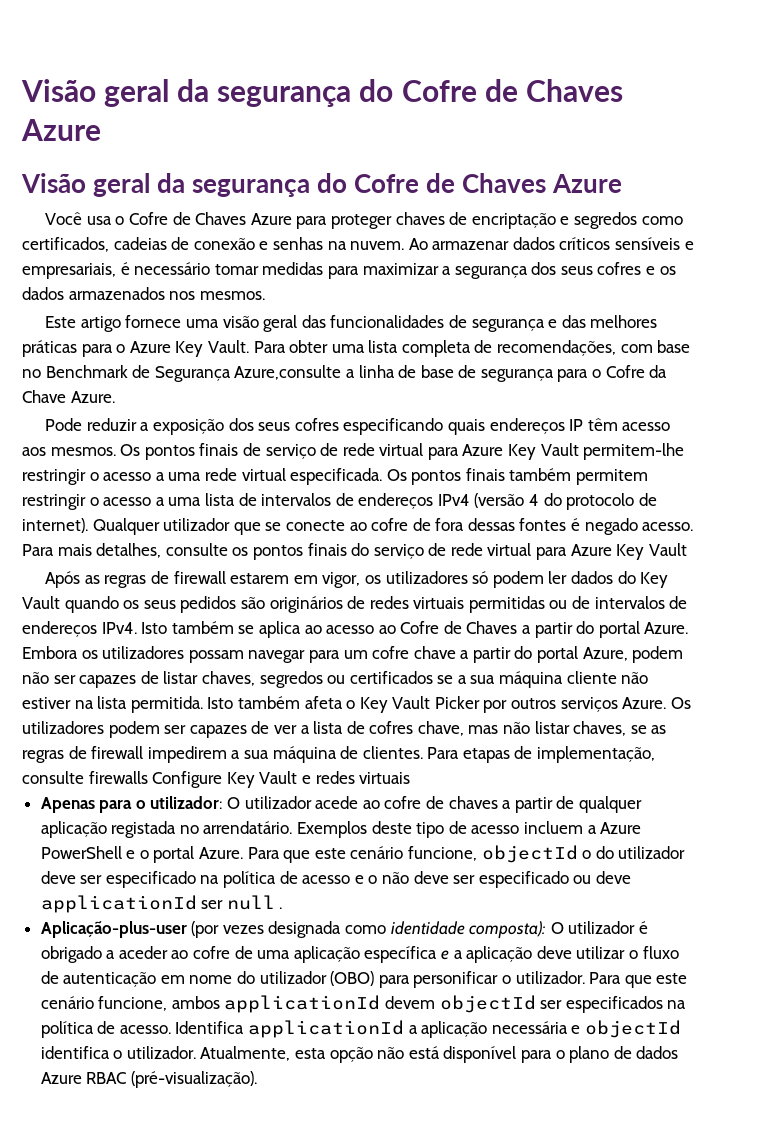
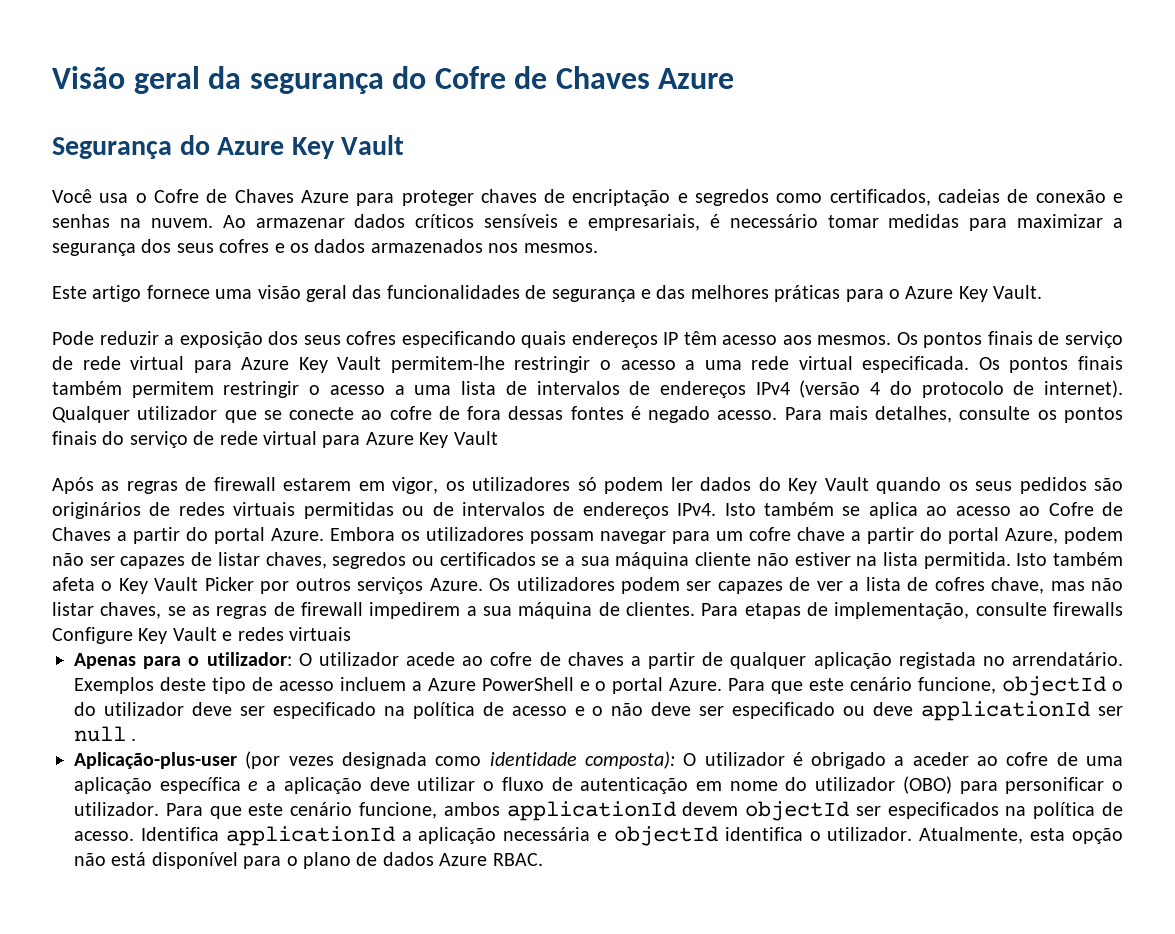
[21,79,623,107] [21,119,101,141] [21,173,623,197] Visão geral da segurança do Cofre de Chaves Azure // Visão geral da segurança do Cofre de Chaves Azure -> [52,66,735,94] [52,135,405,159] Visão geral da segurança do Cofre de Chaves Azure // Segurança do Azure Key Vault
[253,340,691,357] [22,365,668,382] [22,390,115,403] Para obter uma lista completa de recomendações, com base no Benchmark de Segurança Azure,consulte a linha de base de segurança para o Cofre da Chave Azure. -> (1043, 292) none
[86,1071,257,1088] RBAC (pré-visualização). -> [492,853,543,866] RBAC.

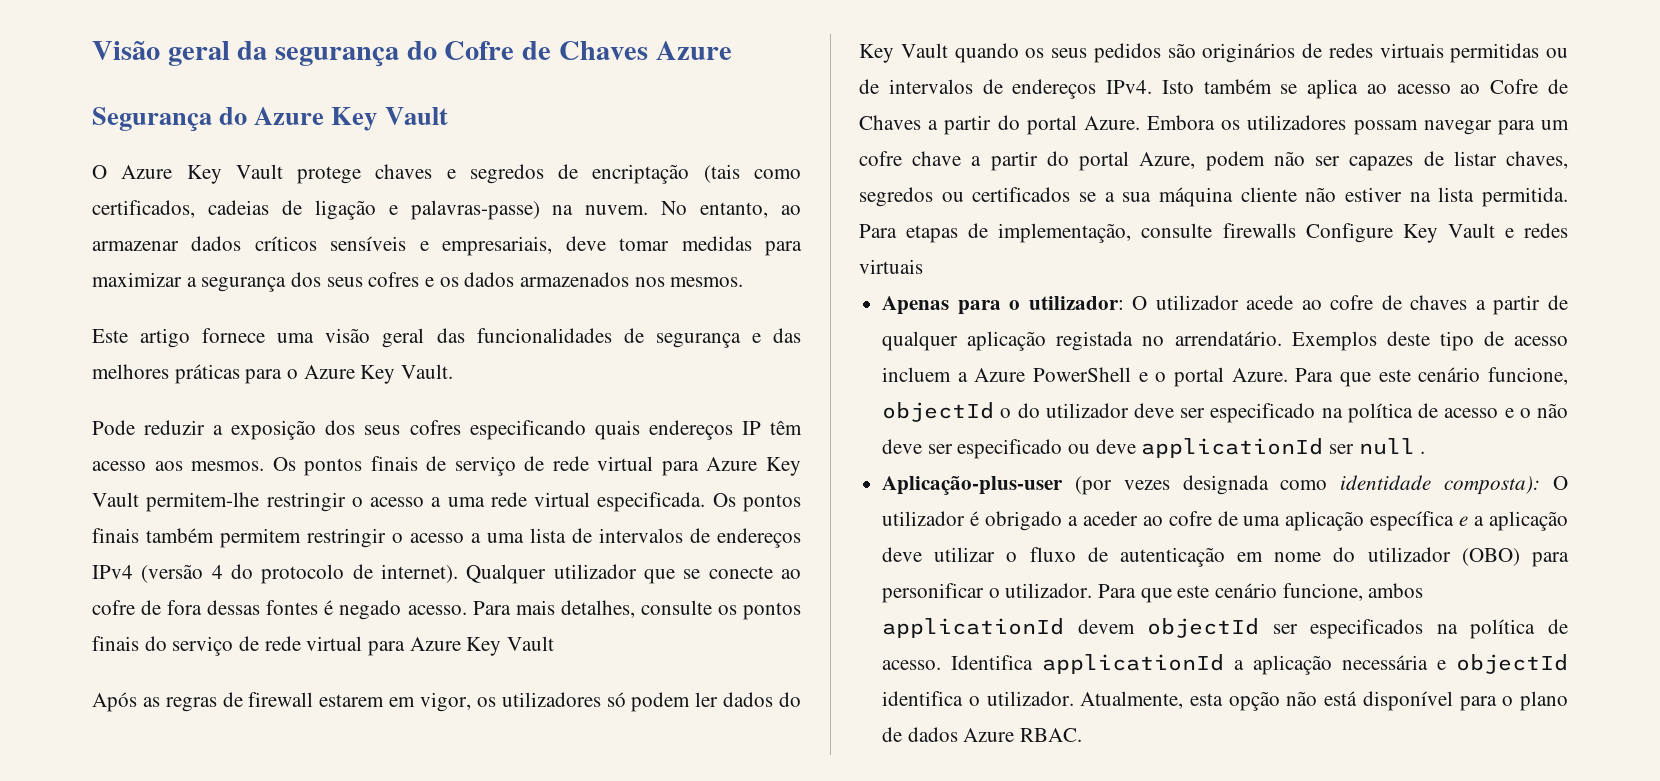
[52,189,1123,206] [52,214,246,228] Você usa o Cofre de Chaves Azure para proteger chaves de encriptação e segredos como certificados, cadeias de conexão e senhas na nuvem. Ao -> [92,164,801,184] [92,200,801,220] O Azure Key Vault protege chaves e segredos de encriptação (tais como certificados, cadeias de ligação e palavras-passe) na nuvem. No entanto, ao
[709,214,818,228] é necessário -> [565,236,606,251] deve
[1016,552,1124,566] [52,577,1124,594] [52,602,695,619] Isto também afeta o Key Vault Picker por outros serviços Azure. Os utilizadores podem ser capazes de ver a lista de cofres chave, mas não listar chaves, se as regras de firewall impedirem a sua máquina de clientes. -> (1568, 197) none

